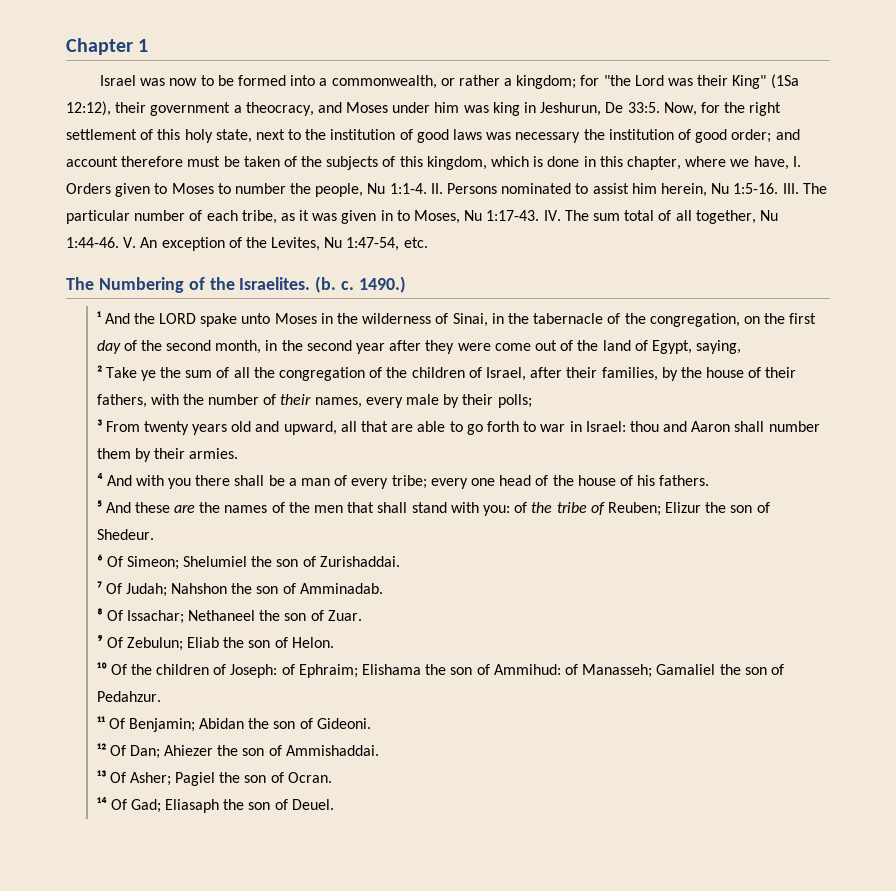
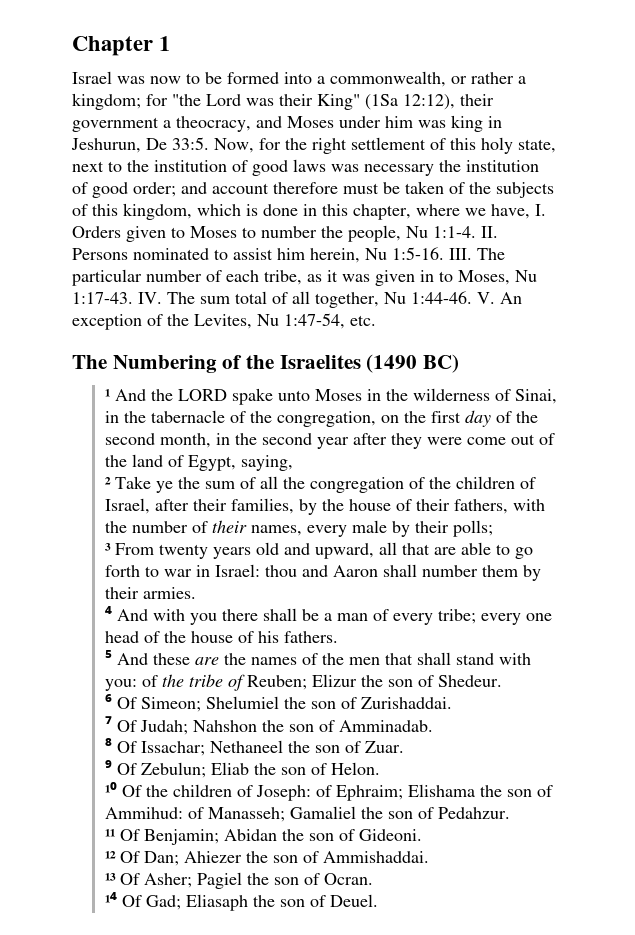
[239,276,407,293] Israelites. (b. c. 1490.) -> [279,354,460,373] Israelites (1490 BC)

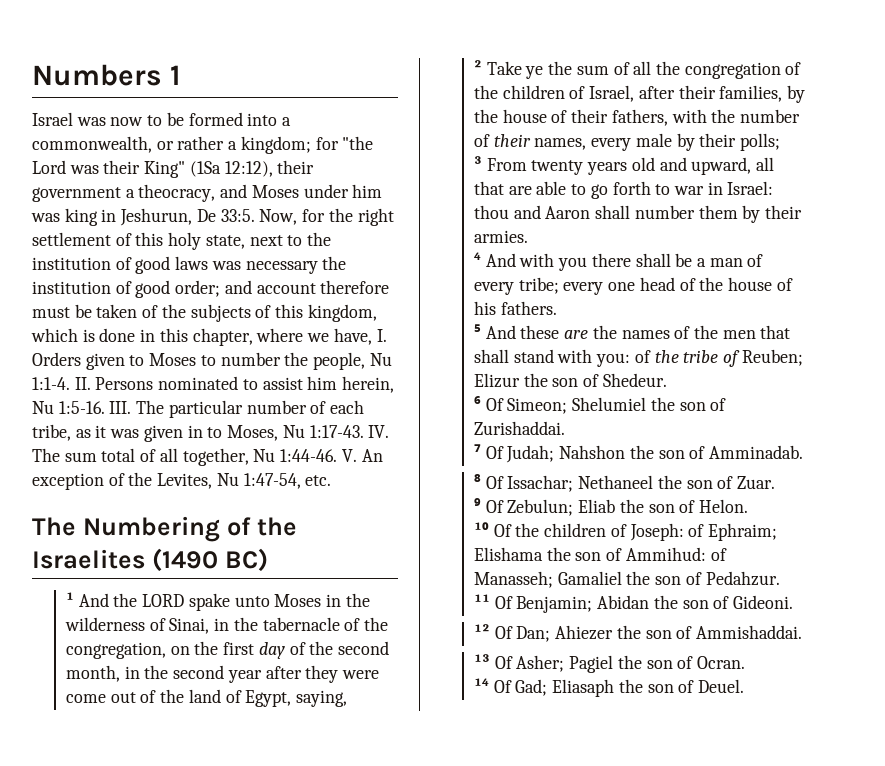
[72,36,153,56] Chapter -> [32,64,162,86] Numbers

